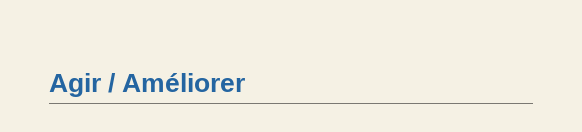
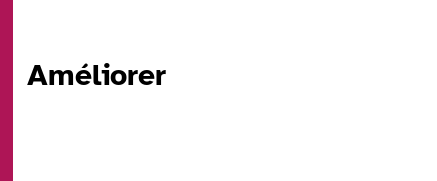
[49,73,117,97] Agir / -> (27, 74) none

